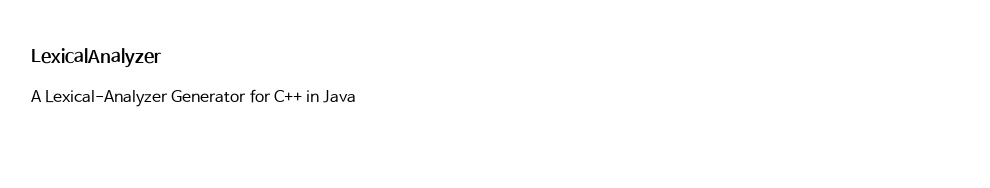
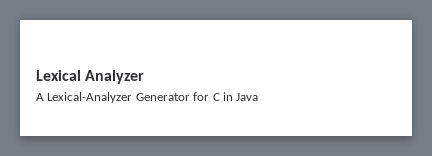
[31,48,161,68] LexicalAnalyzer -> [36,70,145,84] Lexical Analyzer
[273,90,302,102] C++ -> [212,93,220,101] C

